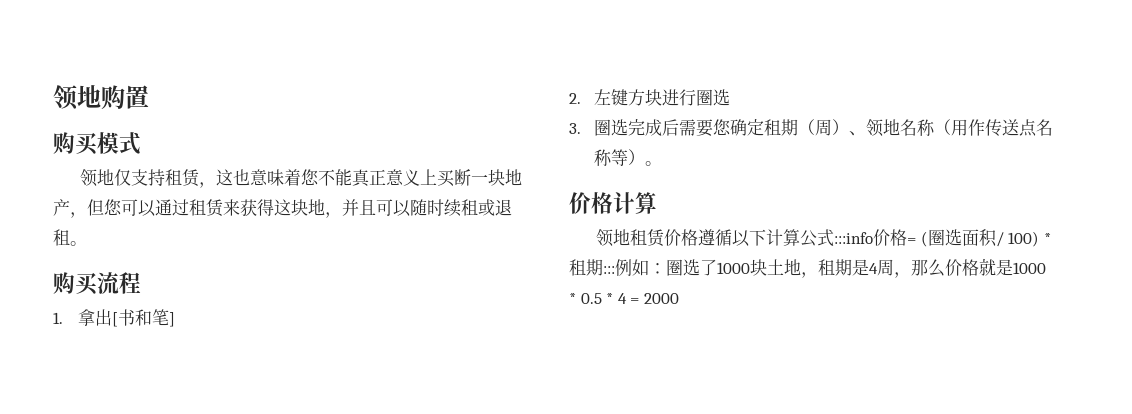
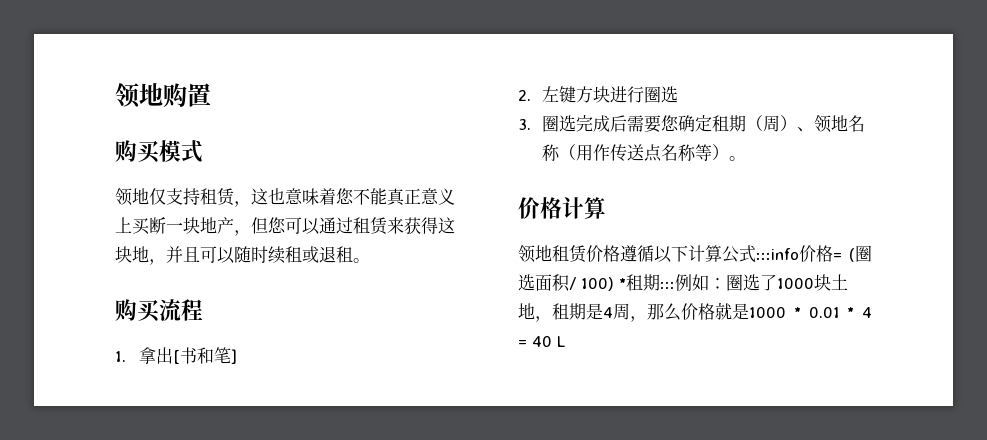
[580,293,602,304] 0.5 -> [808,307,840,318] 0.01
[643,293,679,304] 2000 -> [532,336,565,347] 40 L

